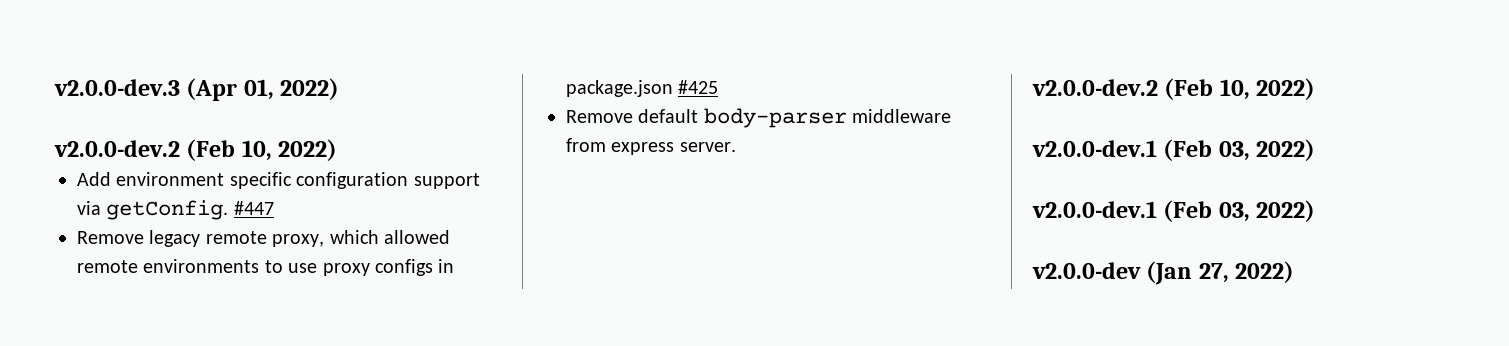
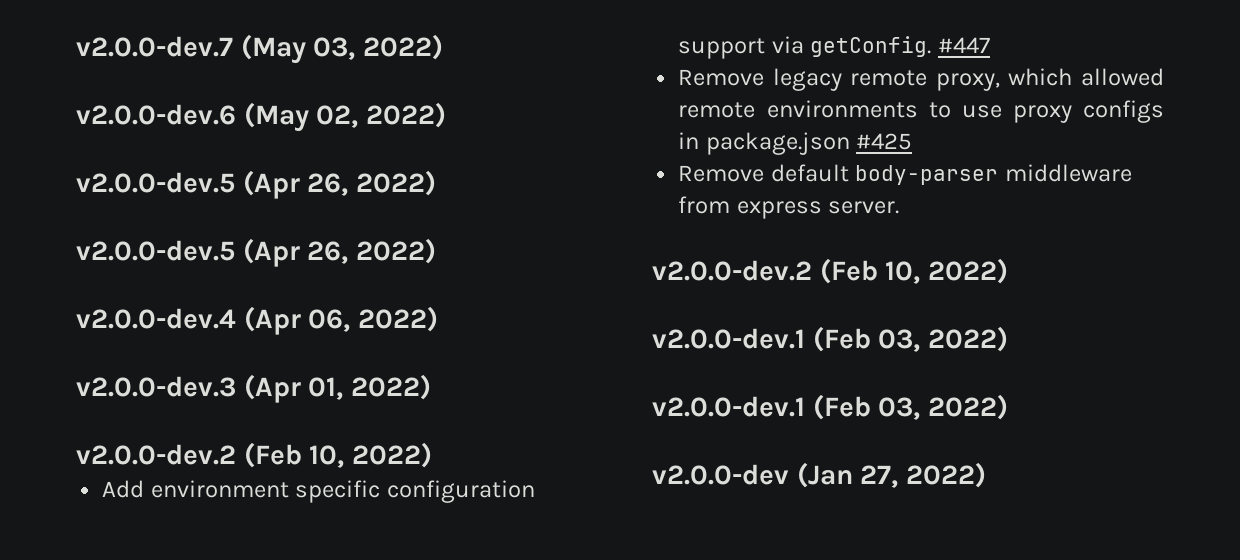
(54, 87) none -> [76,34,443,64] [76,102,446,132] [76,170,436,199] [76,238,436,267] [76,306,438,335] v2.0.0-dev.7 (May 03, 2022) // v2.0.0-dev.6 (May 02, 2022) // v2.0.0-dev.5 (Apr 26, 2022) // v2.0.0-dev.5 (Apr 26, 2022) // v2.0.0-dev.4 (Apr 06, 2022) //

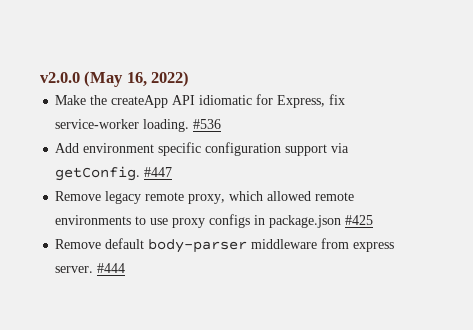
[76,34,443,64] [76,102,446,132] [76,170,436,199] [76,238,436,267] [76,306,438,335] [76,374,431,403] [76,442,432,468] v2.0.0-dev.7 (May 03, 2022) // v2.0.0-dev.6 (May 02, 2022) // v2.0.0-dev.5 (Apr 26, 2022) // v2.0.0-dev.5 (Apr 26, 2022) // v2.0.0-dev.4 (Apr 06, 2022) // v2.0.0-dev.3 (Apr 01, 2022) // v2.0.0-dev.2 (Feb 10, 2022) -> [40,71,190,87] [55,94,346,108] [55,119,222,132] v2.0.0 (May 16, 2022) // Make the createApp API idiomatic for Express, fix service-worker loading. #536
[652,258,1008,284] [652,326,1008,352] [652,394,1008,420] [652,462,986,488] // v2.0.0-dev.2 (Feb 10, 2022) // v2.0.0-dev.1 (Feb 03, 2022) // v2.0.0-dev.1 (Feb 03, 2022) // v2.0.0-dev (Jan 27, 2022) -> [97,263,126,273] #444

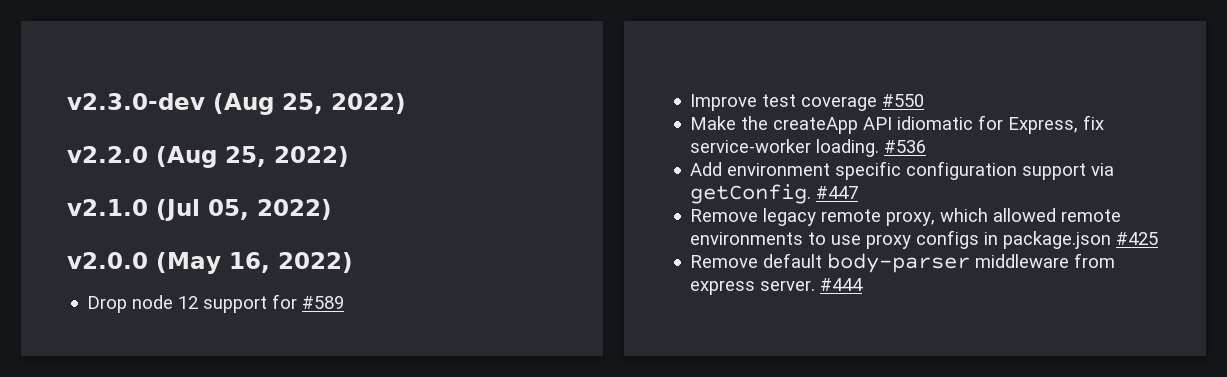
[40,71,190,87] v2.0.0 (May 16, 2022) -> [67,93,406,115] [67,146,349,168] [67,199,332,221] [67,252,353,274] [87,294,345,313] [690,94,925,111] v2.3.0-dev (Aug 25, 2022) // v2.2.0 (Aug 25, 2022) // v2.1.0 (Jul 05, 2022) // v2.0.0 (May 16, 2022) // Drop node 12 support for #589 // Improve test coverage #550

